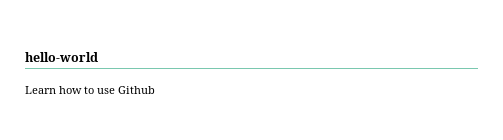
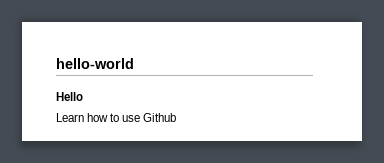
(98, 57) none -> [56,92,83,101] // Hello

